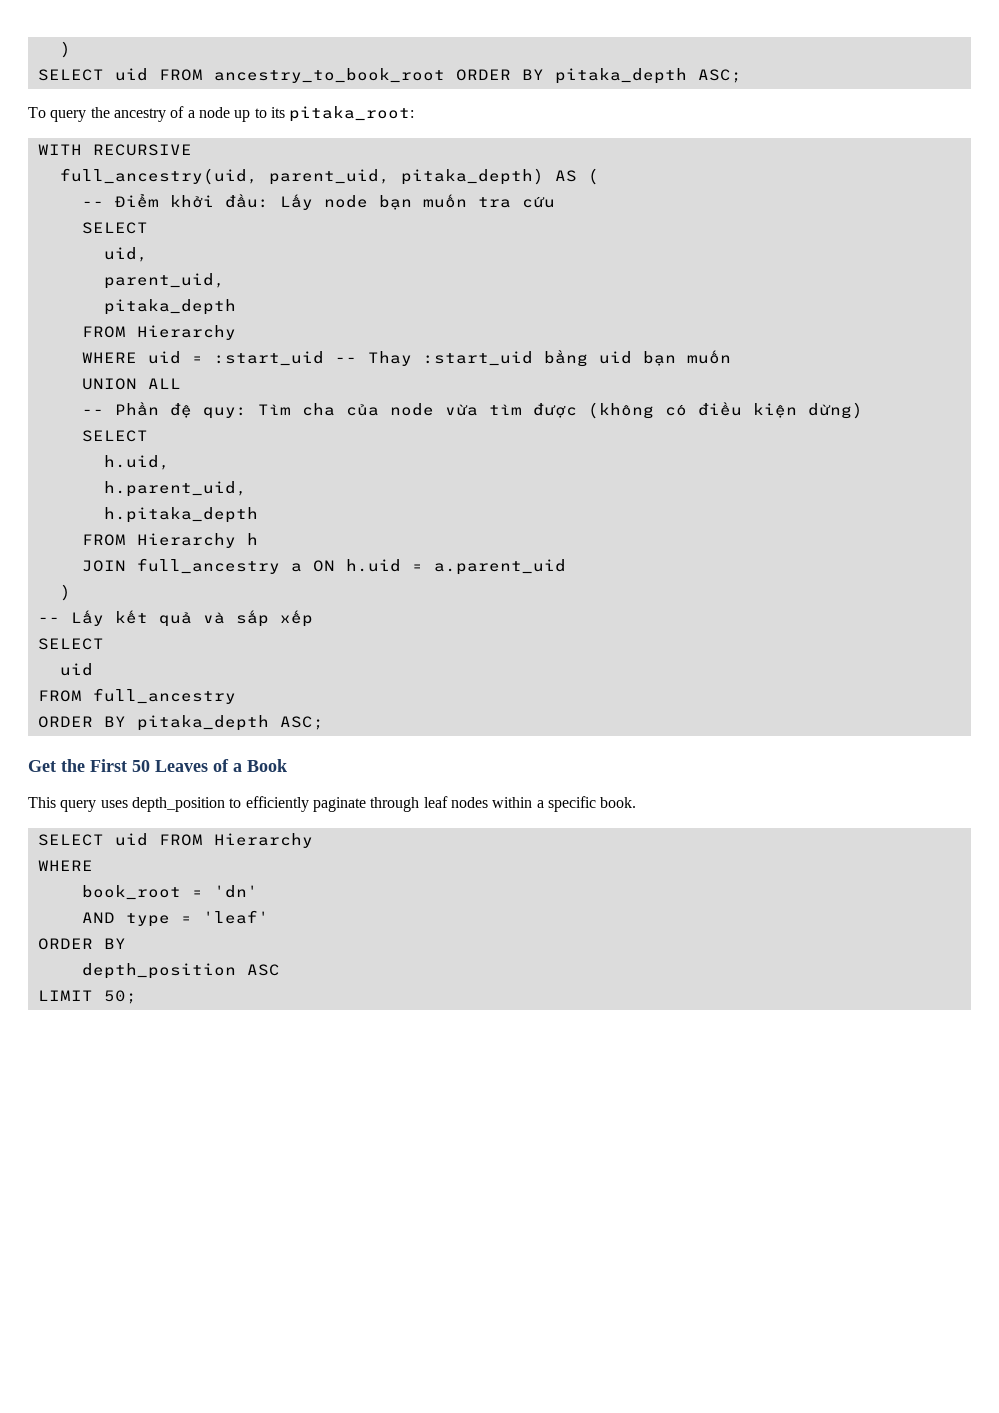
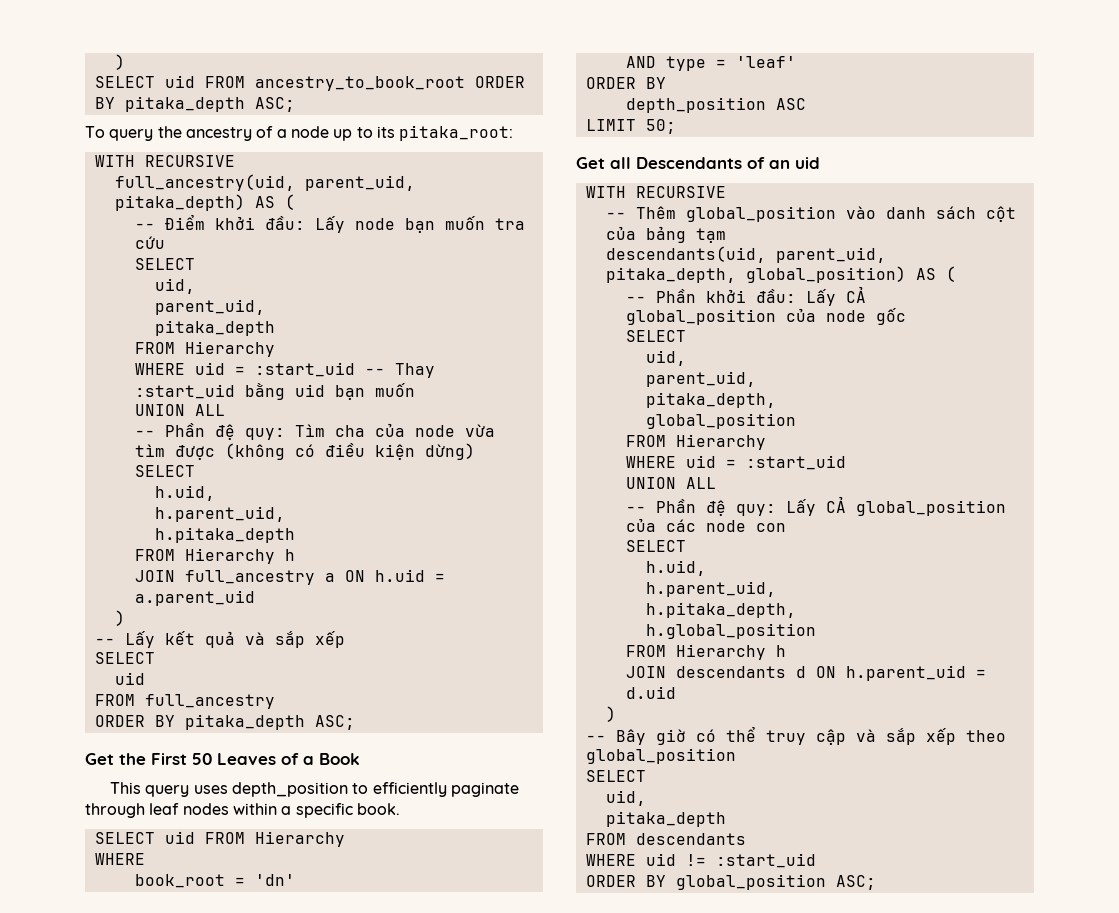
(137, 997) none -> [576,157,820,169] [585,186,726,198] [605,206,1016,222] [605,226,726,243] [605,246,886,263] [605,266,956,283] [625,286,866,306] [625,308,906,325] [625,330,686,342] [645,350,686,366] [645,371,756,387] [645,392,776,408] [645,413,796,429] [625,434,766,450] [625,455,846,470] [625,477,716,489] [625,496,1006,516] [625,518,786,532] [625,540,686,552] [645,560,706,576] [645,581,776,597] [645,602,796,618] [645,623,816,639] [625,644,786,660] [625,665,986,681] [625,686,676,699] [605,706,616,722] [585,726,1006,745] [585,748,736,764] [585,770,646,782] [605,790,646,806] [605,811,726,827] [585,833,746,845] [585,853,816,868] [585,874,876,890] // Get all Descendants of an uid // WITH RECURSIVE // -- Thêm global_position vào danh sách cột của bảng tạm // descendants(uid, parent_uid, pitaka_depth, global_position) AS ( // -- Phần khởi đầu: Lấy CẢ global_position của node gốc // SELECT // uid, // parent_uid, // pitaka_depth, // global_position // FROM Hierarchy // WHERE uid = :start_uid // UNION ALL // -- Phần đệ quy: Lấy CẢ global_position của các node con // SELECT // h.uid, // h.parent_uid, // h.pitaka_depth, // h.global_position // FROM Hierarchy h // JOIN descendants d ON h.parent_uid = d.uid // ) // -- Bây giờ có thể truy cập và sắp xếp theo global_position // SELECT // uid, // pitaka_depth // FROM descendants // WHERE uid != :start_uid // ORDER BY global_position ASC;

